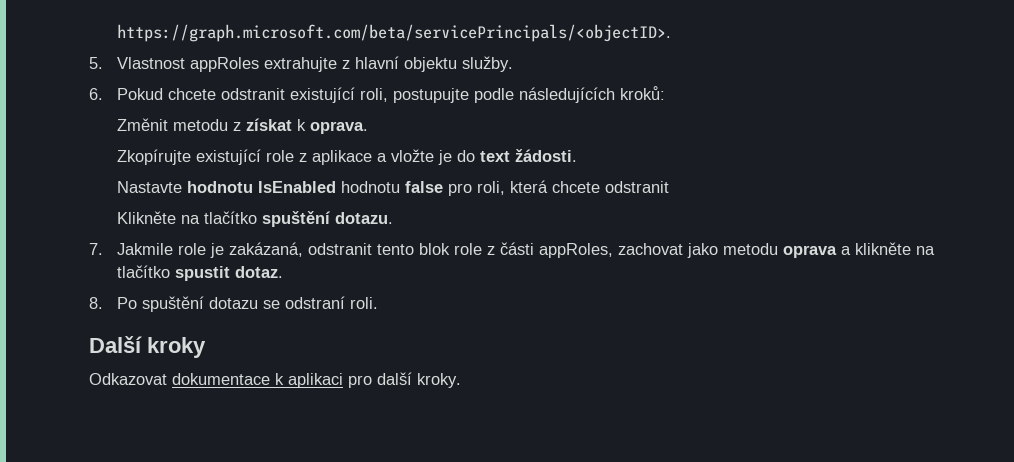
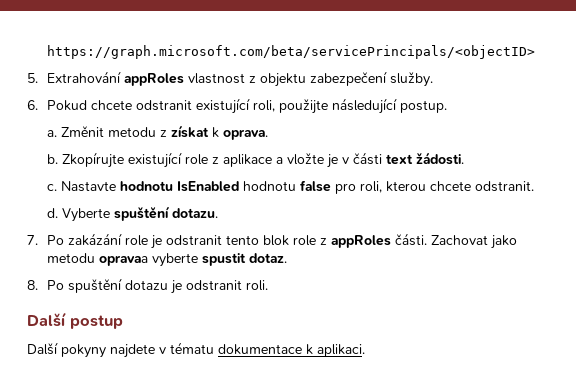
[116,24,671,42] https://graph.microsoft.com/beta/servicePrincipals/<objectID>. -> [46,45,535,59] https://graph.microsoft.com/beta/servicePrincipals/<objectID>
[116,56,457,72] Vlastnost appRoles extrahujte z hlavní objektu -> [46,71,387,87] Extrahování appRoles vlastnost z objektu zabezpečení
[392,86,665,103] postupujte podle následujících kroků: // -> [278,98,447,114] [46,130,57,137] použijte následující postup. // a.
(368, 127) none -> [46,154,58,164] b.
[456,150,475,162] do -> [341,152,382,165] v části
(577, 155) none -> [46,184,57,191] c.
[509,180,669,193] [116,211,257,224] která chcete odstranit // Klikněte na tlačítko -> [385,181,534,192] [46,208,110,222] kterou chcete odstranit. // d. Vyberte
[116,243,173,255] Jakmile -> [46,233,122,246] Po zakázání
[228,242,303,257] zakázaná, -> (162, 242) none
[499,242,935,258] [116,265,170,278] části appRoles, zachovat jako metodu oprava a klikněte na tlačítko -> [330,233,517,249] [46,253,198,267] appRoles části. Zachovat jako metodu opravaa vyberte
[262,296,345,309] se odstraní -> [170,280,242,294] je odstranit
[147,337,206,358] [89,372,461,388] kroky // Odkazovat dokumentace k aplikaci pro další kroky. -> [70,315,123,329] [27,342,365,358] postup // Další pokyny najdete v tématu dokumentace k aplikaci.

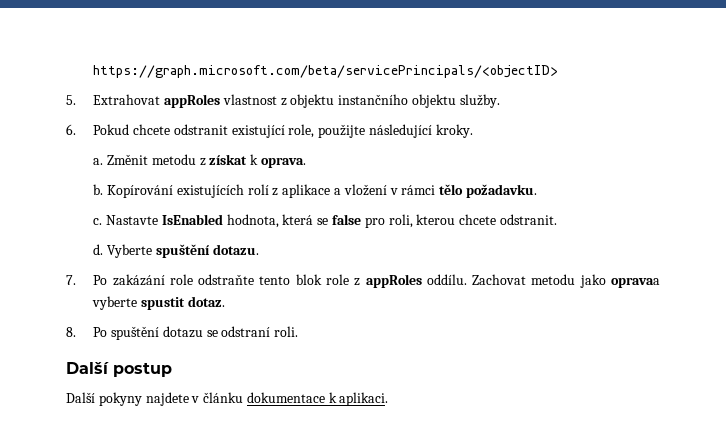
[46,71,121,83] Extrahování -> [93,94,161,105] Extrahovat
[309,71,387,86] zabezpečení -> [338,94,457,108] instančního objektu
[252,100,275,112] roli, -> [288,124,315,138] role,
[399,100,447,113] postup. -> [435,124,473,138] kroky.
[61,152,464,168] [46,181,296,192] Zkopírujte existující role z aplikace a vložte je v části text žádosti. // c. Nastavte hodnotu IsEnabled hodnotu -> [107,184,537,198] [93,214,329,228] Kopírování existujících rolí z aplikace a vložení v rámci tělo požadavku. // c. Nastavte IsEnabled hodnota, která se
[150,235,222,249] je odstranit -> [198,274,255,285] odstraňte
[394,233,517,249] [46,253,95,263] části. Zachovat jako metodu -> [426,274,606,288] oddílu. Zachovat metodu jako
[170,280,242,294] je odstranit -> [206,326,271,337] se odstraní
[170,342,214,354] tématu -> [203,392,244,403] článku

